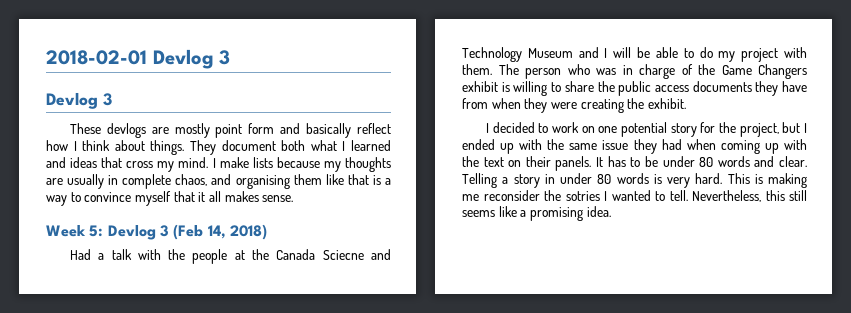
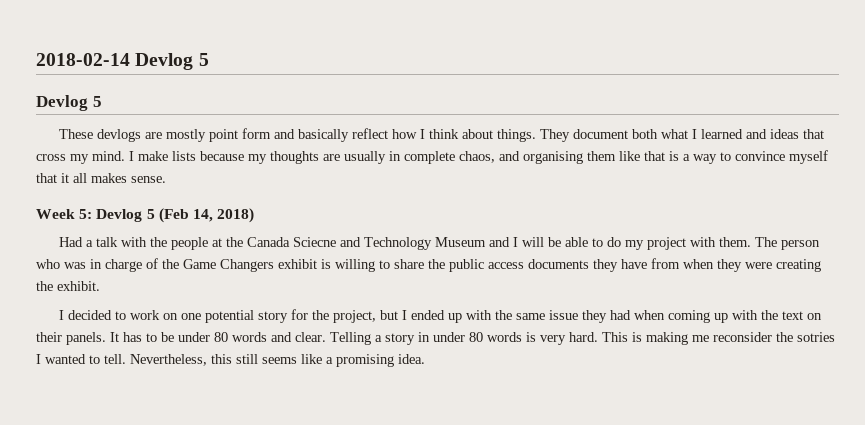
[46,49,231,69] [46,92,112,109] 2018-02-01 Devlog 3 // Devlog 3 -> [36,53,209,70] [36,95,102,111] 2018-02-14 Devlog 5 // Devlog 5
[159,225,169,237] 3 -> [146,209,155,219] 5

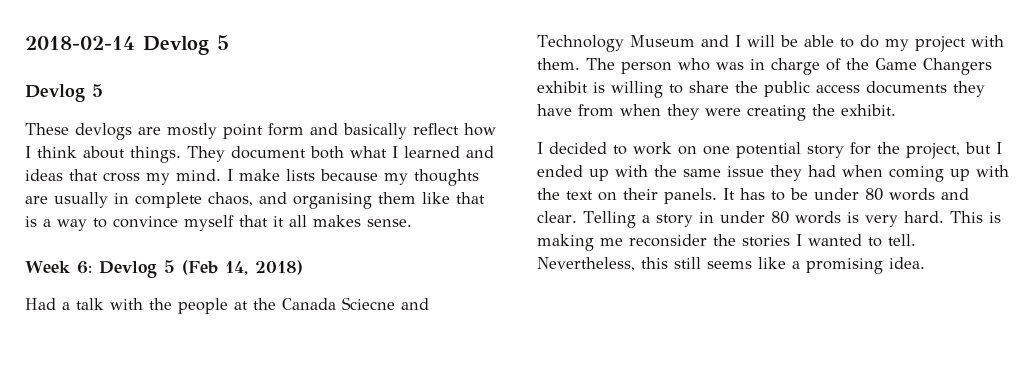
[79,209,93,219] 5: -> [76,261,92,274] 6:
[797,332,835,342] sotries -> [742,235,790,247] stories

